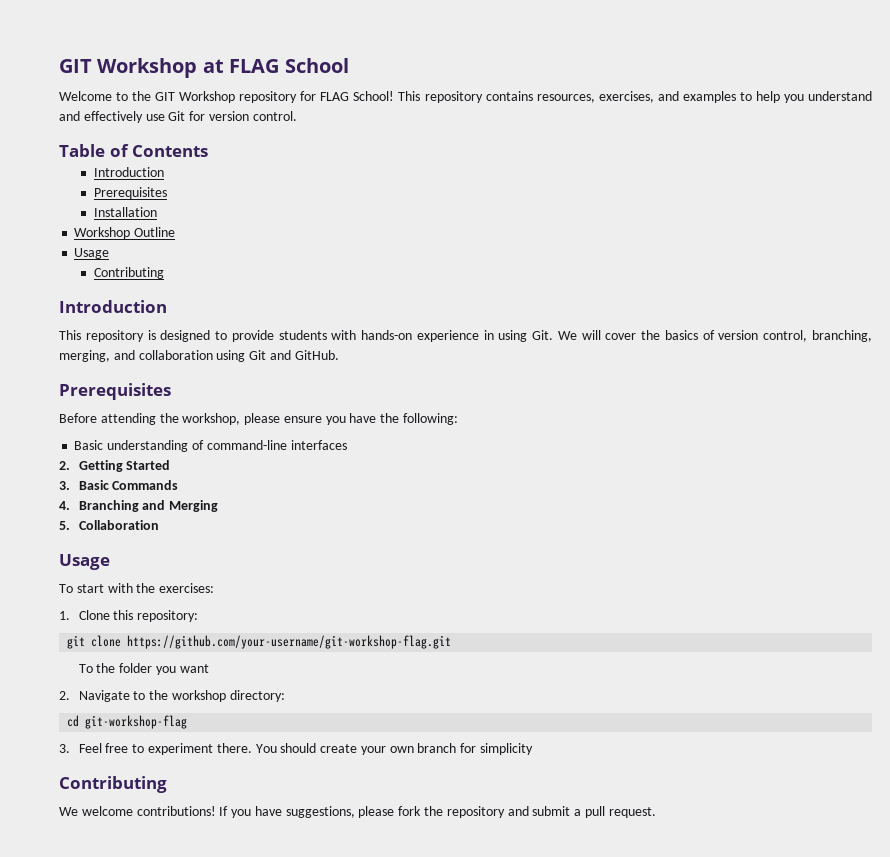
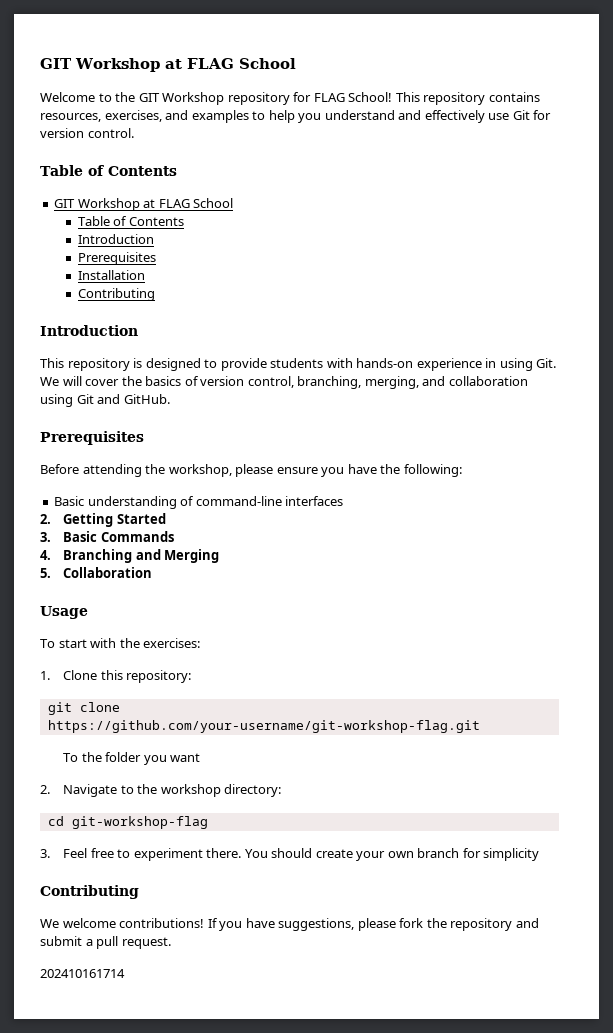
(209, 151) none -> [54,198,234,211] [77,216,184,226] // GIT Workshop at FLAG School // Table of Contents
[74,227,176,239] [74,248,110,259] // Workshop Outline // Usage -> (145, 275) none
(656, 812) none -> [40,969,125,978] // 202410161714

